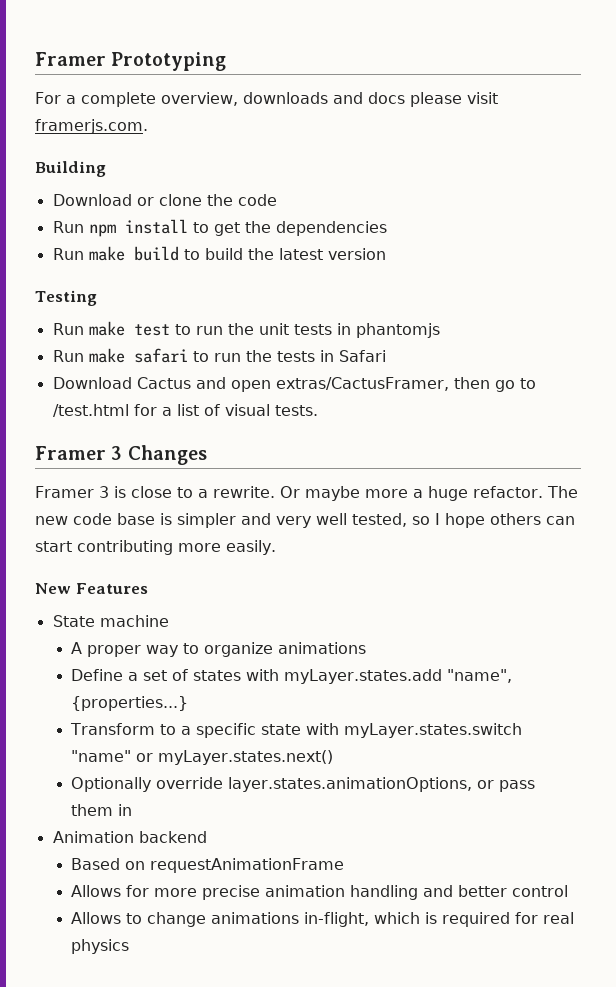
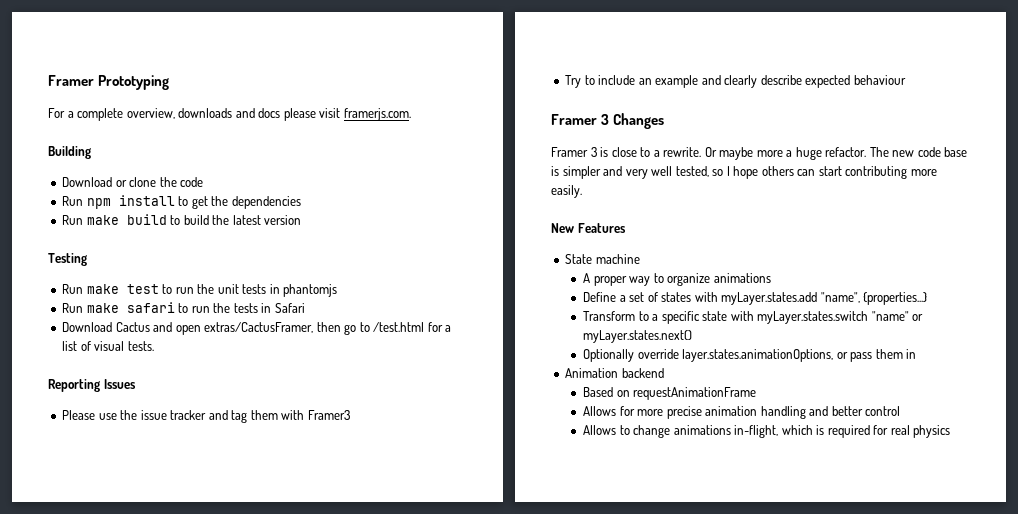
(318, 410) none -> [48,379,136,392] [62,410,350,423] [565,75,906,88] // Reporting Issues // Please use the issue tracker and tag them with Framer3 // Try to include an example and clearly describe expected behaviour

